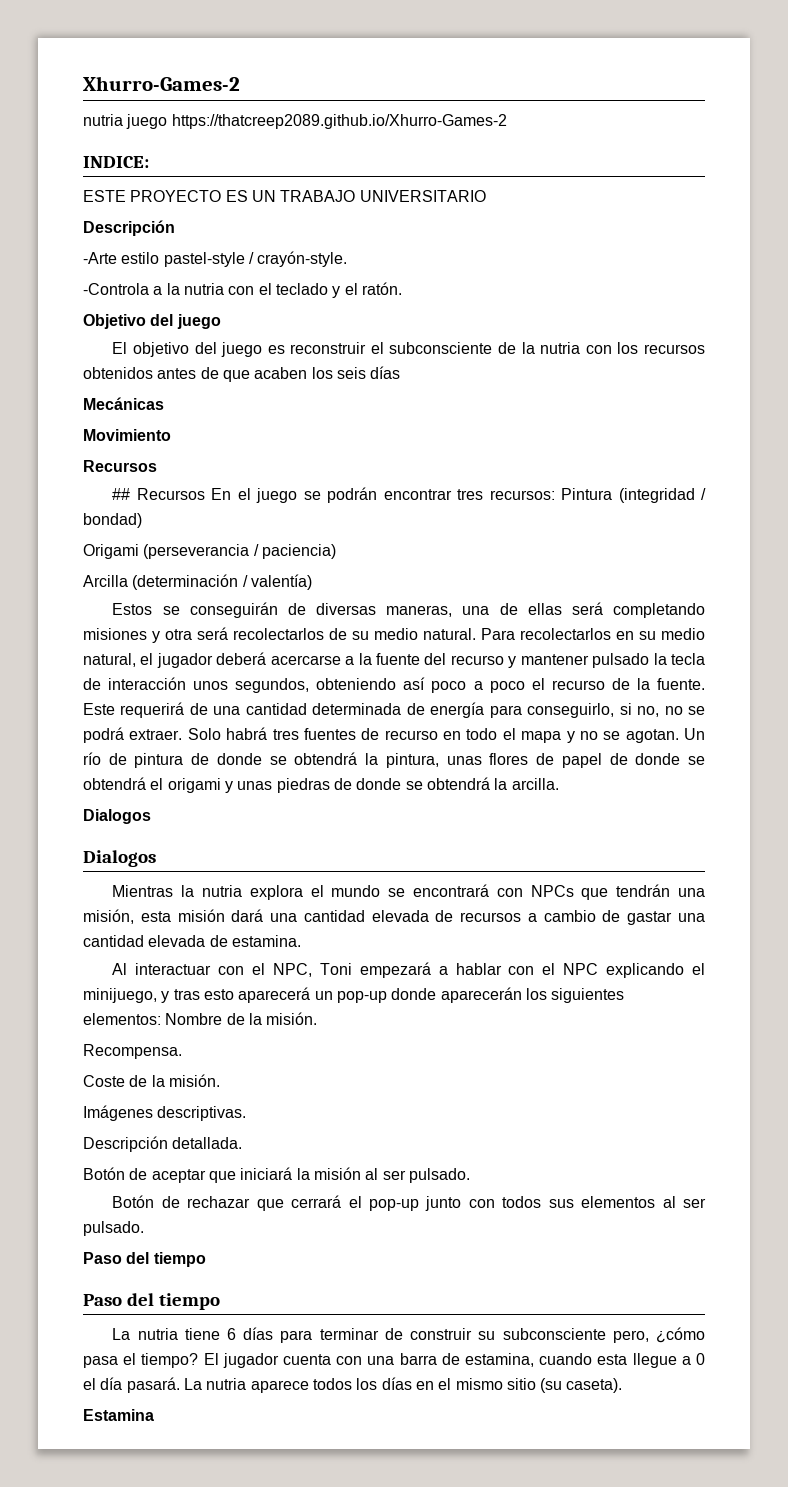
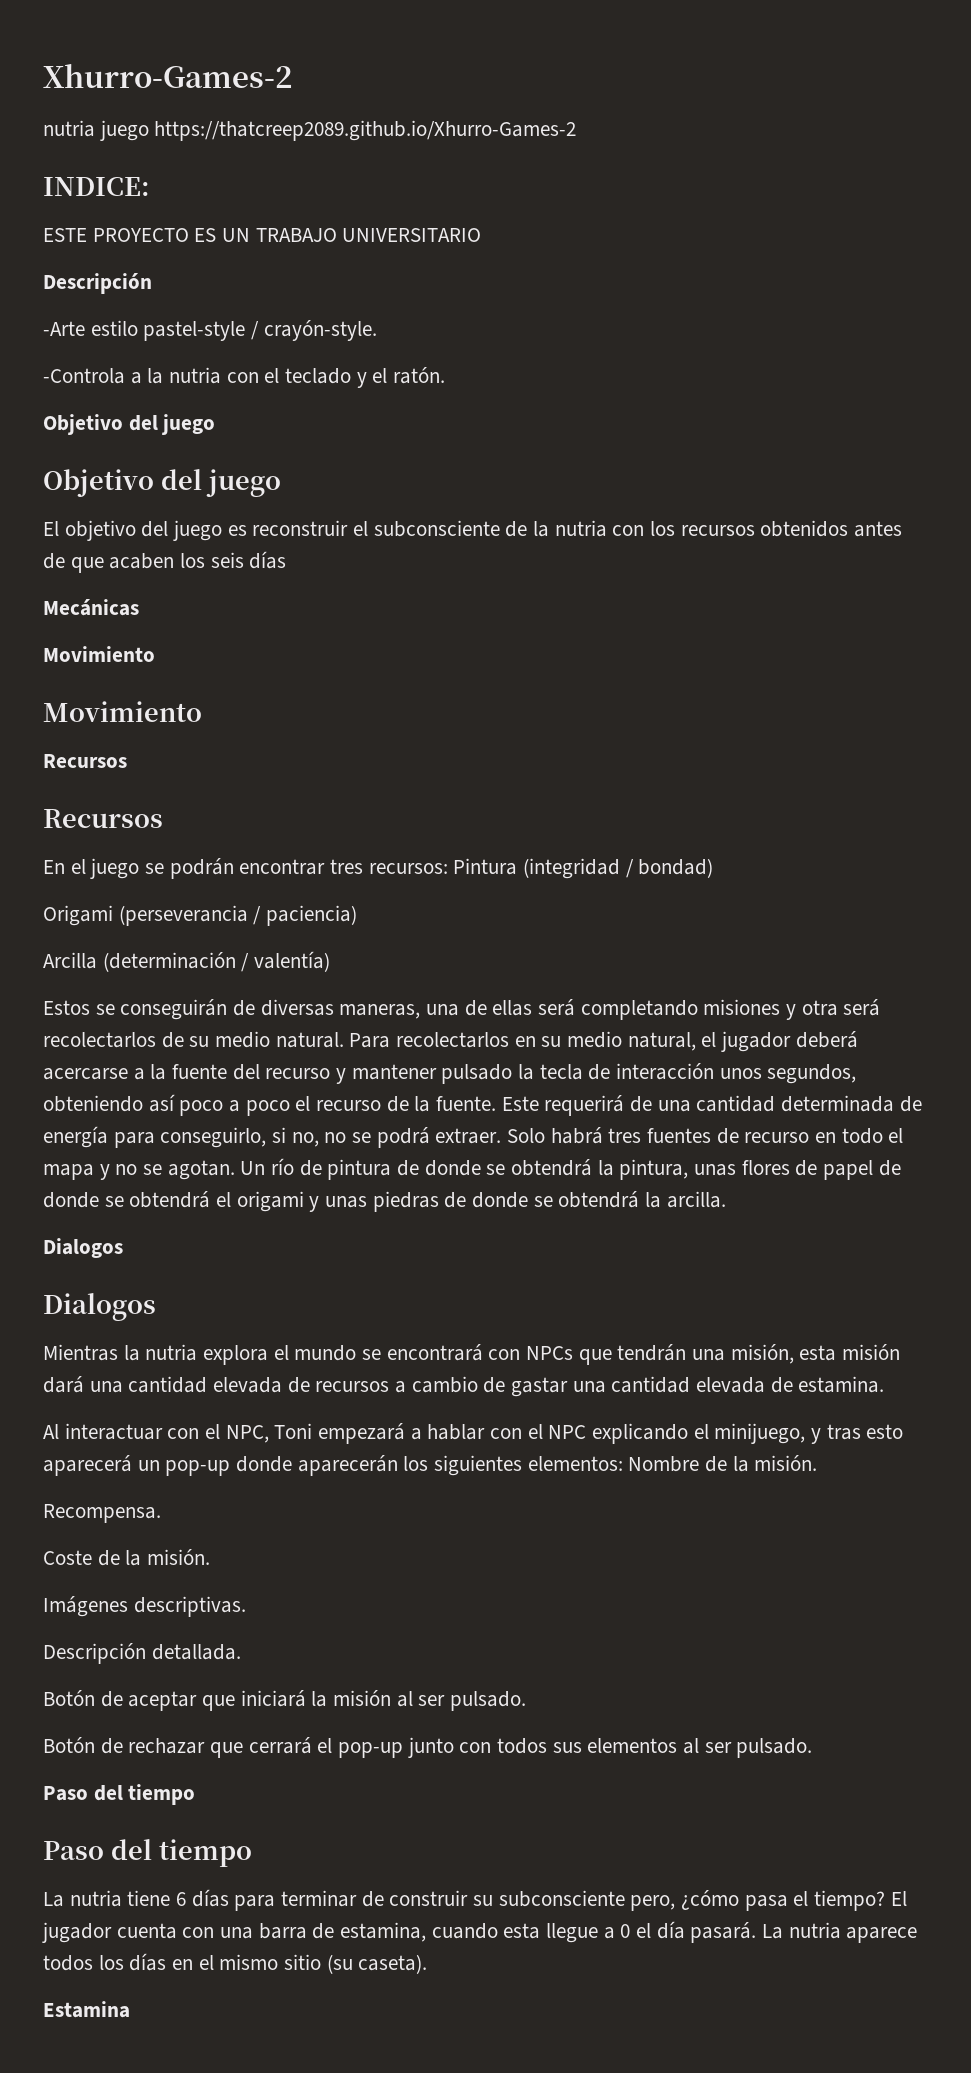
(221, 321) none -> [43,469,281,497] // Objetivo del juego
[83,460,157,472] [112,488,205,500] // Recursos // ## Recursos -> [43,701,202,722] [43,754,127,768] [43,809,163,828] // Movimiento // Recursos // Recursos //

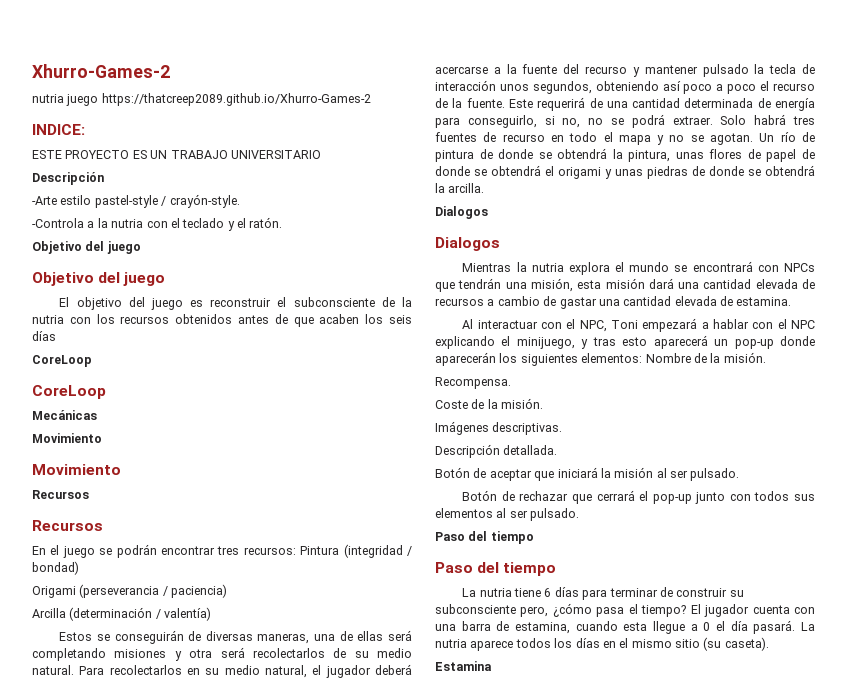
(287, 560) none -> [32,355,92,367] [32,385,106,399] // CoreLoop // CoreLoop

